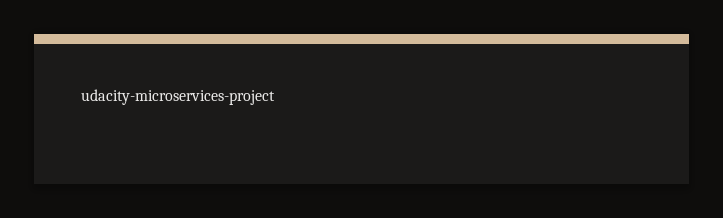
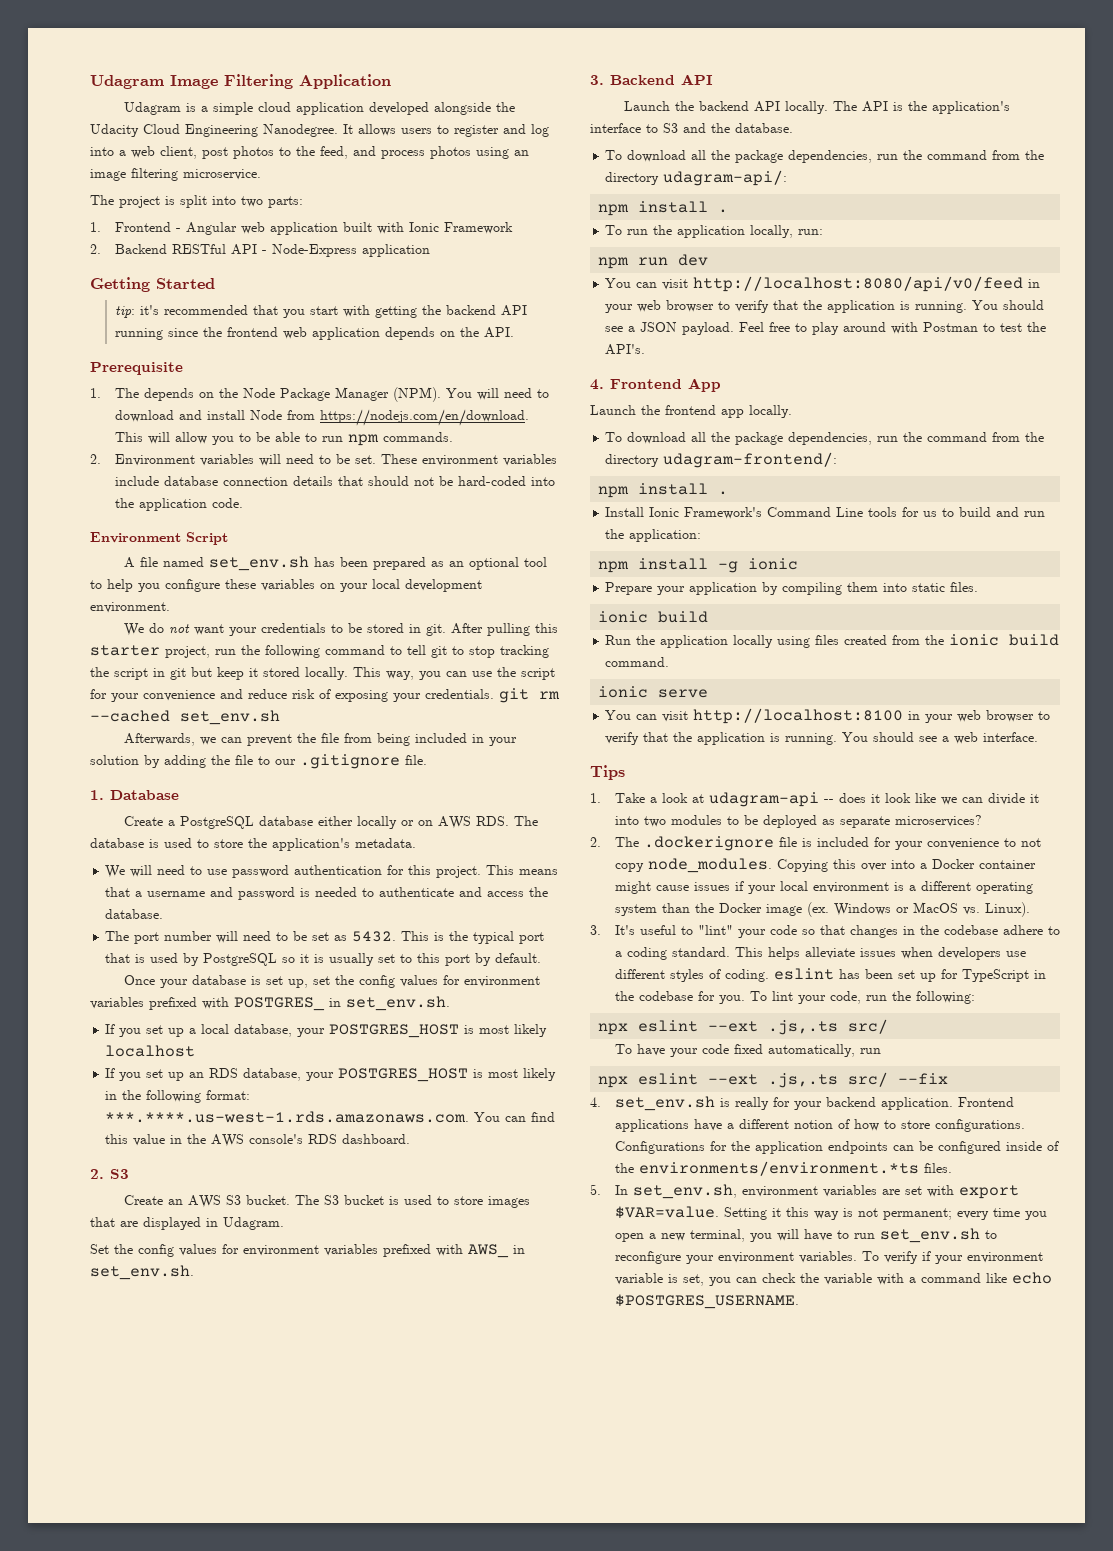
[81,89,275,105] udacity-microservices-project -> [90,74,391,89] [124,102,516,115] [90,124,549,137] [90,146,529,159] [90,168,261,181] [90,195,303,208] [90,222,513,235] [90,244,430,257] [90,277,215,292] [114,305,527,318] [114,327,514,340] [90,362,183,375] [90,387,549,402] [114,409,529,426] [114,432,453,446] [90,454,557,466] [114,476,555,486] [114,498,243,511] [90,532,228,545] [124,556,548,571] [90,579,482,592] [90,602,170,613] [124,623,559,636] [90,645,549,658] [90,667,555,680] [90,688,560,703] [90,710,280,725] [124,733,518,746] [90,754,427,769] [90,790,179,800] [124,816,539,829] [90,838,416,851] [105,865,559,878] [105,887,549,900] [105,909,164,919] [105,931,545,944] [105,953,542,966] [124,975,541,988] [90,996,450,1011] [105,1024,548,1038] [105,1045,196,1057] [105,1068,557,1082] [105,1090,251,1103] [105,1111,556,1123] [105,1134,411,1147] [90,1169,129,1179] [124,1195,531,1208] [90,1217,284,1230] [90,1244,525,1258] [90,1265,194,1280] [590,74,713,85] [624,101,1011,114] [590,123,793,133] [605,150,1045,163] [605,170,788,186] [598,201,729,216] [605,225,824,238] [598,254,709,269] [605,276,1041,292] [605,300,1045,313] [605,322,1047,335] [605,344,646,355] [590,378,721,392] [590,405,792,418] [605,432,1045,445] [605,452,838,468] [598,483,729,498] [605,507,1046,519] [605,529,702,542] [598,558,799,573] [605,582,979,595] [598,611,709,623] [605,634,1060,648] [605,657,670,667] [598,686,709,698] [605,708,1051,724] [605,732,1039,745] [590,765,625,780] [590,792,1039,807] [614,815,982,828] [590,836,1041,851] [614,858,1036,873] [614,881,1033,894] [614,902,1030,917] [590,925,1060,938] [614,947,1026,960] [614,968,1046,982] [614,991,975,1004] [598,1019,889,1035] [614,1044,881,1057] [598,1072,949,1088] [590,1096,1014,1111] [614,1119,1025,1132] [614,1141,1059,1154] [614,1161,952,1176] [590,1184,1019,1199] [614,1206,1047,1220] [614,1228,997,1243] [614,1251,1043,1264] [614,1272,1052,1286] [614,1294,799,1309] Udagram Image Filtering Application // Udagram is a simple cloud application developed alongside the Udacity Cloud Engineering Nanodegree. It allows users to register and log into a web client, post photos to the feed, and process photos using an image filtering microservice. // The project is split into two parts: // 1. Frontend - Angular web application built with Ionic Framework // 2. Backend RESTful API - Node-Express application // Getting Started // tip: it's recommended that you start with getting the backend API running since the frontend web application depends on the API. // Prerequisite // 1. The depends on the Node Package Manager (NPM). You will need to download and install Node from https://nodejs.com/en/download. This will allow you to be able to run npm commands. // 2. Environment variables will need to be set. These environment variables include database connection details that should not be hard-coded into the application code. // Environment Script // A file named set_env.sh has been prepared as an optional tool to help you configure these variables on your local development environment. // We do not want your credentials to be stored in git. After pulling this starter project, run the following command to tell git to stop tracking the script in git but keep it stored locally. This way, you can use the script for your convenience and reduce risk of exposing your credentials. git rm --cached set_env.sh // Afterwards, we can prevent the file from being included in your solution by adding the file to our .gitignore file. // 1. Database // Create a PostgreSQL database either locally or on AWS RDS. The database is used to store the application's metadata. // We will need to use password authentication for this project. This means that a username and password is needed to authenticate and access the database. // The port number will need to be set as 5432. This is the typical port that is used by PostgreSQL so it is usually set to this port by default. // Once your database is set up, set the config values for environment variables prefixed with POSTGRES_ in set_env.sh. // If you set up a local database, your POSTGRES_HOST is most likely localhost // If you set up an RDS database, your POSTGRES_HOST is most likely in the following format: ***.****.us-west-1.rds.amazonaws.com. You can find this value in the AWS console's RDS dashboard. // 2. S3 // Create an AWS S3 bucket. The S3 bucket is used to store images that are displayed in Udagram. // Set the config values for environment variables prefixed with AWS_ in set_env.sh. // 3. Backend API // Launch the backend API locally. The API is the application's interface to S3 and the database. // To download all the package dependencies, run the command from the directory udagram-api/: // npm install . // To run the application locally, run: // npm run dev // You can visit http://localhost:8080/api/v0/feed in your web browser to verify that the application is running. You should see a JSON payload. Feel free to play around with Postman to test the API's. // 4. Frontend App // Launch the frontend app locally. // To download all the package dependencies, run the command from the directory udagram-frontend/: // npm install . // Install Ionic Framework's Command Line tools for us to build and run the application: // npm install -g ionic // Prepare your application by compiling them into static files. // ionic build // Run the application locally using files created from the ionic build command. // ionic serve // You can visit http://localhost:8100 in your web browser to verify that the application is running. You should see a web interface. // Tips // 1. Take a look at udagram-api -- does it look like we can divide it into two modules to be deployed as separate microservices? // 2. The .dockerignore file is included for your convenience to not copy node_modules. Copying this over into a Docker container might cause issues if your local environment is a different operating system than the Docker image (ex. Windows or MacOS vs. Linux). // 3. It's useful to "lint" your code so that changes in the codebase adhere to a coding standard. This helps alleviate issues when developers use different styles of coding. eslint has been set up for TypeScript in the codebase for you. To lint your code, run the following: // npx eslint --ext .js,.ts src/ // To have your code fixed automatically, run // npx eslint --ext .js,.ts src/ --fix // 4. set_env.sh is really for your backend application. Frontend applications have a different notion of how to store configurations. Configurations for the application endpoints can be configured inside of the environments/environment.*ts files. // 5. In set_env.sh, environment variables are set with export $VAR=value. Setting it this way is not permanent; every time you open a new terminal, you will have to run set_env.sh to reconfigure your environment variables. To verify if your environment variable is set, you can check the variable with a command like echo $POSTGRES_USERNAME.

